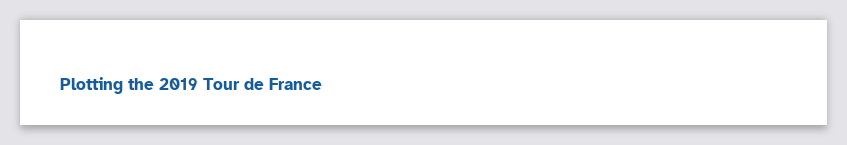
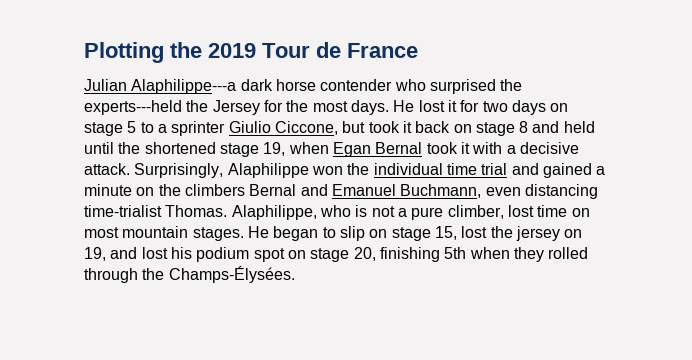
(322, 84) none -> [84,79,523,94] [84,100,569,115] [84,121,595,136] [84,142,579,157] [84,163,606,178] [84,184,598,199] [84,205,590,220] [84,226,583,241] [84,247,589,262] [84,266,295,283] // Julian Alaphilippe---a dark horse contender who surprised the experts---held the Jersey for the most days. He lost it for two days on stage 5 to a sprinter Giulio Ciccone, but took it back on stage 8 and held until the shortened stage 19, when Egan Bernal took it with a decisive attack. Surprisingly, Alaphilippe won the individual time trial and gained a minute on the climbers Bernal and Emanuel Buchmann, even distancing time-trialist Thomas. Alaphilippe, who is not a pure climber, lost time on most mountain stages. He began to slip on stage 15, lost the jersey on 19, and lost his podium spot on stage 20, finishing 5th when they rolled through the Champs-Élysées.

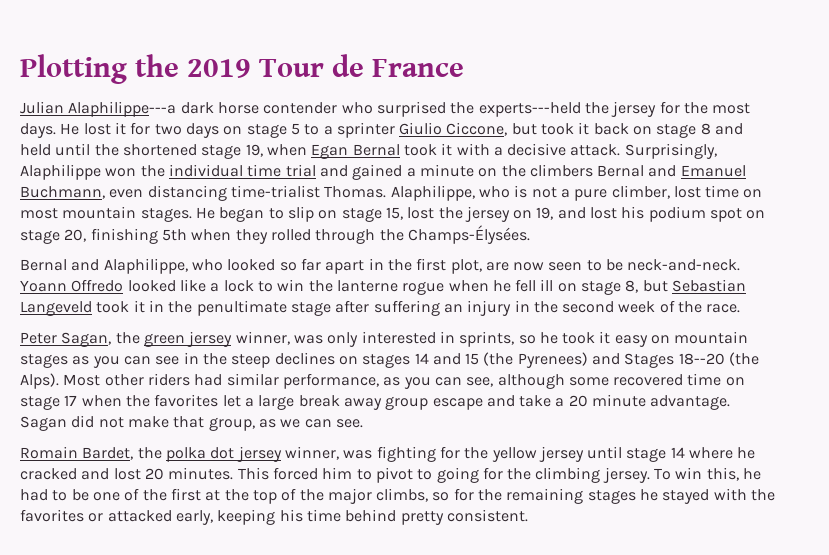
[212,100,260,115] Jersey -> [611,101,657,117] jersey
(295, 274) none -> [20,258,741,274] [20,279,747,295] [20,300,741,316] [20,331,749,347] [20,352,760,368] [20,373,745,389] [20,394,731,410] [20,415,363,431] [20,446,756,462] [20,467,762,483] [20,488,776,504] [20,509,528,525] // Bernal and Alaphilippe, who looked so far apart in the first plot, are now seen to be neck-and-neck. Yoann Offredo looked like a lock to win the lanterne rogue when he fell ill on stage 8, but Sebastian Langeveld took it in the penultimate stage after suffering an injury in the second week of the race. // Peter Sagan, the green jersey winner, was only interested in sprints, so he took it easy on mountain stages as you can see in the steep declines on stages 14 and 15 (the Pyrenees) and Stages 18--20 (the Alps). Most other riders had similar performance, as you can see, although some recovered time on stage 17 when the favorites let a large break away group escape and take a 20 minute advantage. Sagan did not make that group, as we can see. // Romain Bardet, the polka dot jersey winner, was fighting for the yellow jersey until stage 14 where he cracked and lost 20 minutes. This forced him to pivot to going for the climbing jersey. To win this, he had to be one of the first at the top of the major climbs, so for the remaining stages he stayed with the favorites or attacked early, keeping his time behind pretty consistent.

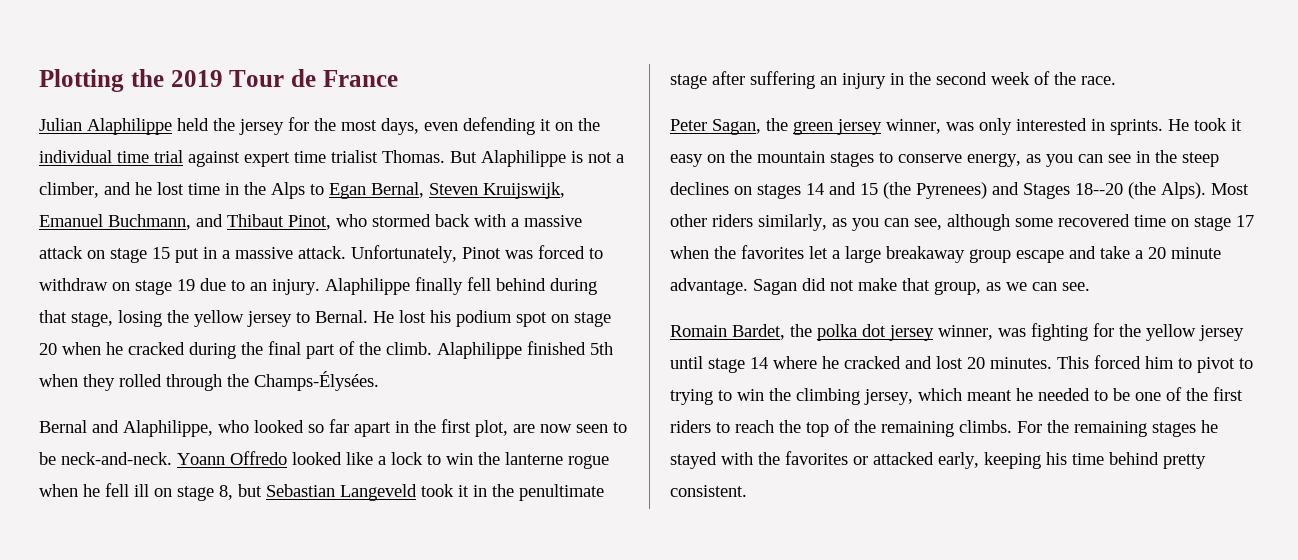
[68,101,581,117] Alaphilippe---a dark horse contender who surprised the experts---held -> [87,118,209,135] Alaphilippe held
[20,122,744,138] [20,143,717,159] [20,164,746,180] [20,185,763,201] [20,206,586,222] days. He lost it for two days on stage 5 to a sprinter Giulio Ciccone, but took it back on stage 8 and held until the shortened stage 19, when Egan Bernal took it with a decisive attack. Surprisingly, Alaphilippe won the individual time trial and gained a minute on the climbers Bernal and Emanuel Buchmann, even distancing time-trialist Thomas. Alaphilippe, who is not a pure climber, lost time on most mountain stages. He began to slip on stage 15, lost the jersey on 19, and -> [381,117,600,135] [39,150,624,167] [39,182,565,199] [39,214,582,230] [39,245,603,263] [39,277,597,295] [39,310,394,327] days, even defending it on the individual time trial against expert time trialist Thomas. But Alaphilippe is not a climber, and he lost time in the Alps to Egan Bernal, Steven Kruijswijk, Emanuel Buchmann, and Thibaut Pinot, who stormed back with a massive attack on stage 15 put in a massive attack. Unfortunately, Pinot was forced to withdraw on stage 19 due to an injury. Alaphilippe finally fell behind during that stage, losing the yellow jersey to Bernal. He
[64,228,158,244] 20, finishing -> [39,341,586,359] 20 when he cracked during the final part of the climb. Alaphilippe finished
[459,331,558,347] sprints, so he -> [1110,119,1189,135] sprints. He
(671, 339) none -> [730,150,752,163] the
(68, 361) none -> [879,152,1021,167] to conserve energy,
[194,373,379,389] had similar performance, -> [758,214,827,231] similarly,
[298,395,382,410] break away -> [886,246,965,263] breakaway
[436,467,762,483] [20,489,48,501] going for the climbing jersey. To win this, he had -> [670,388,1090,405] trying to win the climbing jersey, which meant he needed
[205,490,221,501] at -> [670,420,774,433] riders to reach
[327,488,474,504] major climbs, so for -> [881,420,1042,437] remaining climbs. For

